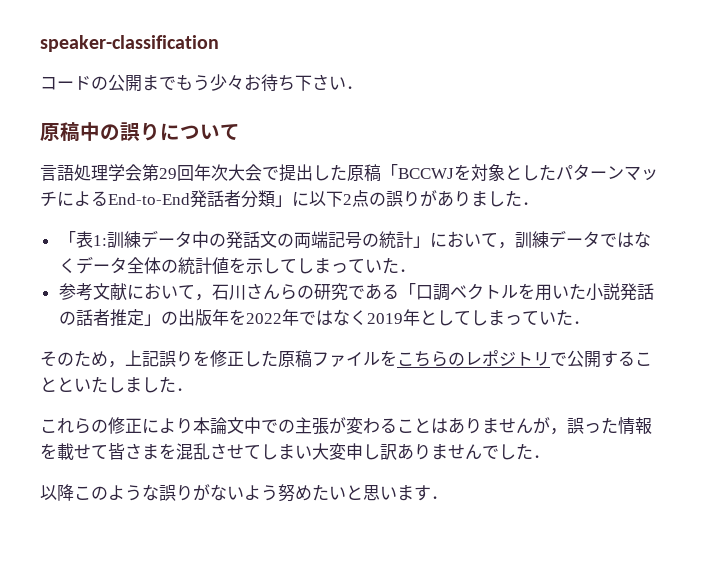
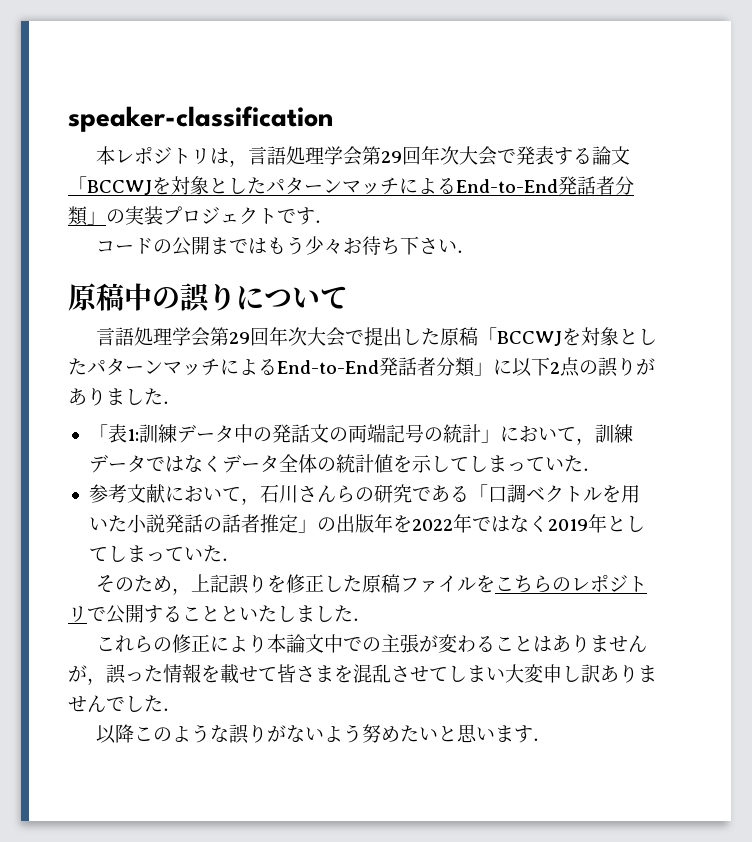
(219, 43) none -> [96,146,631,167] [68,176,634,195] [68,206,334,226] // 本レポジトリは，言語処理学会第29回年次大会で発表する論文「BCCWJを対象としたパターンマッチによるEnd-to-End発話者分類」の実装プロジェクトです．
(176, 83) none -> [248,238,268,254] は

